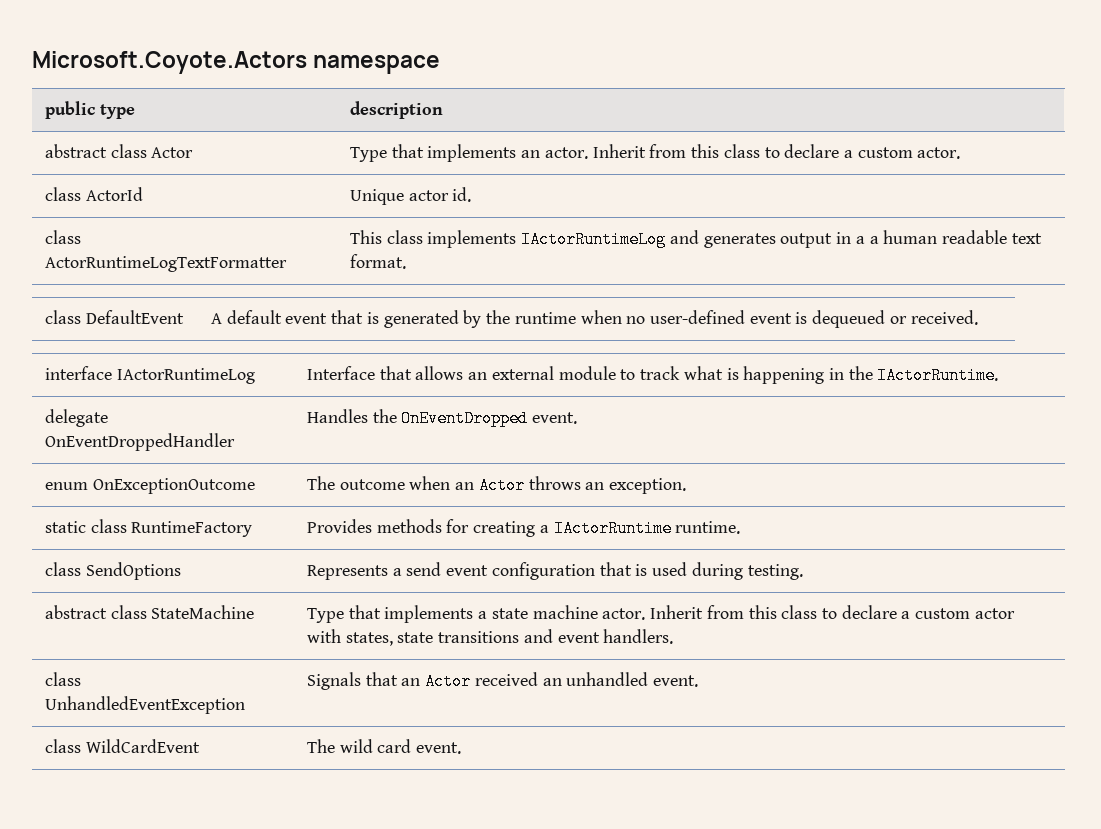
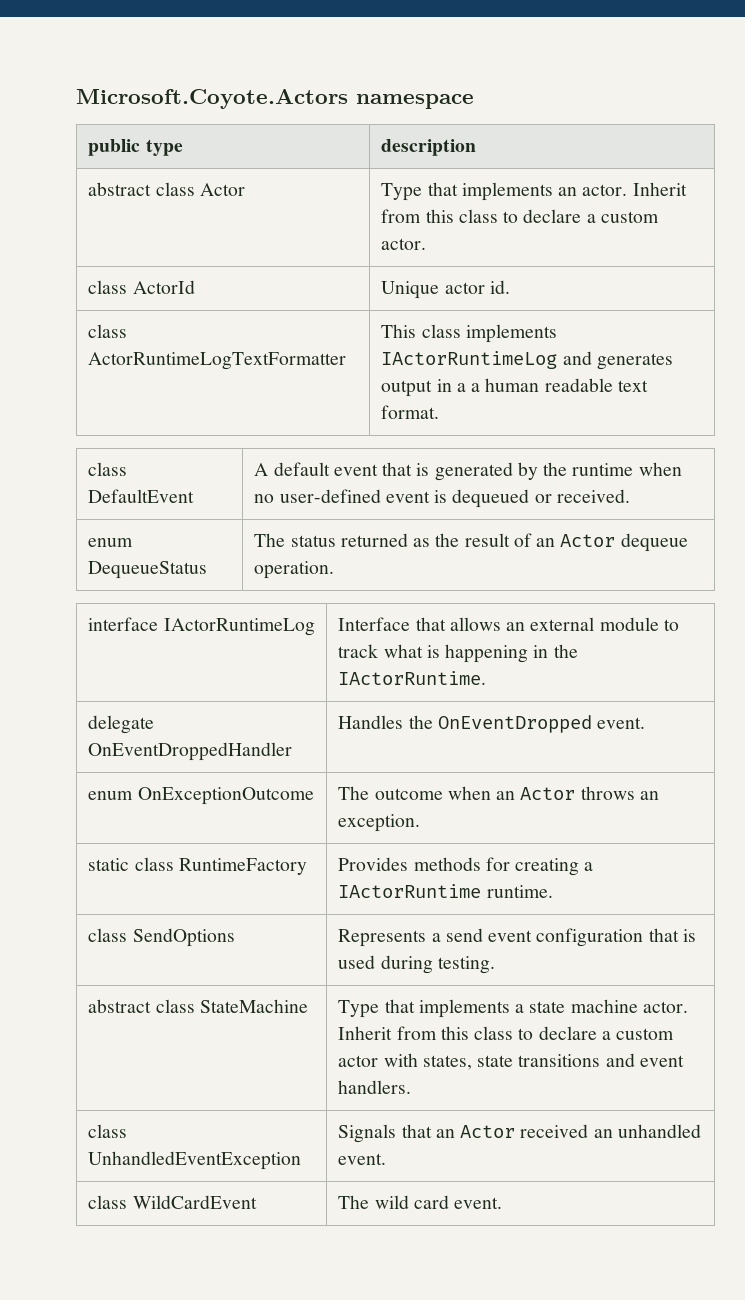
(978, 317) none -> [88,538,134,547] [88,561,208,579] [254,533,688,552] [254,561,335,579] // enum DequeueStatus | The status returned as the result of an Actor dequeue operation.

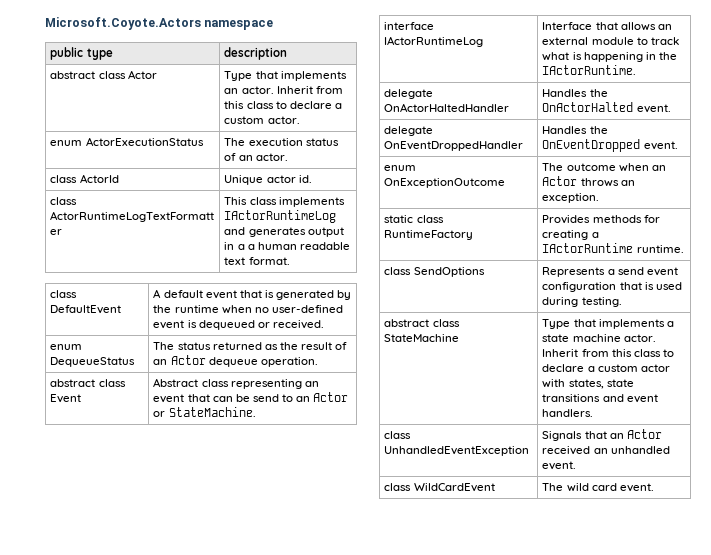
(427, 244) none -> [50,137,204,146] [224,138,339,146] [224,153,288,161] // enum ActorExecutionStatus | The execution status of an actor.
(335, 570) none -> [50,379,126,387] [50,394,82,403] [153,378,319,389] [153,392,349,403] [153,407,256,417] // abstract class Event | Abstract class representing an event that can be send to an Actor or StateMachine.
(487, 678) none -> [384,89,434,99] [384,103,510,112] [542,89,608,97] [542,102,671,113] // delegate OnActorHaltedHandler | Handles the OnActorHalted event.

